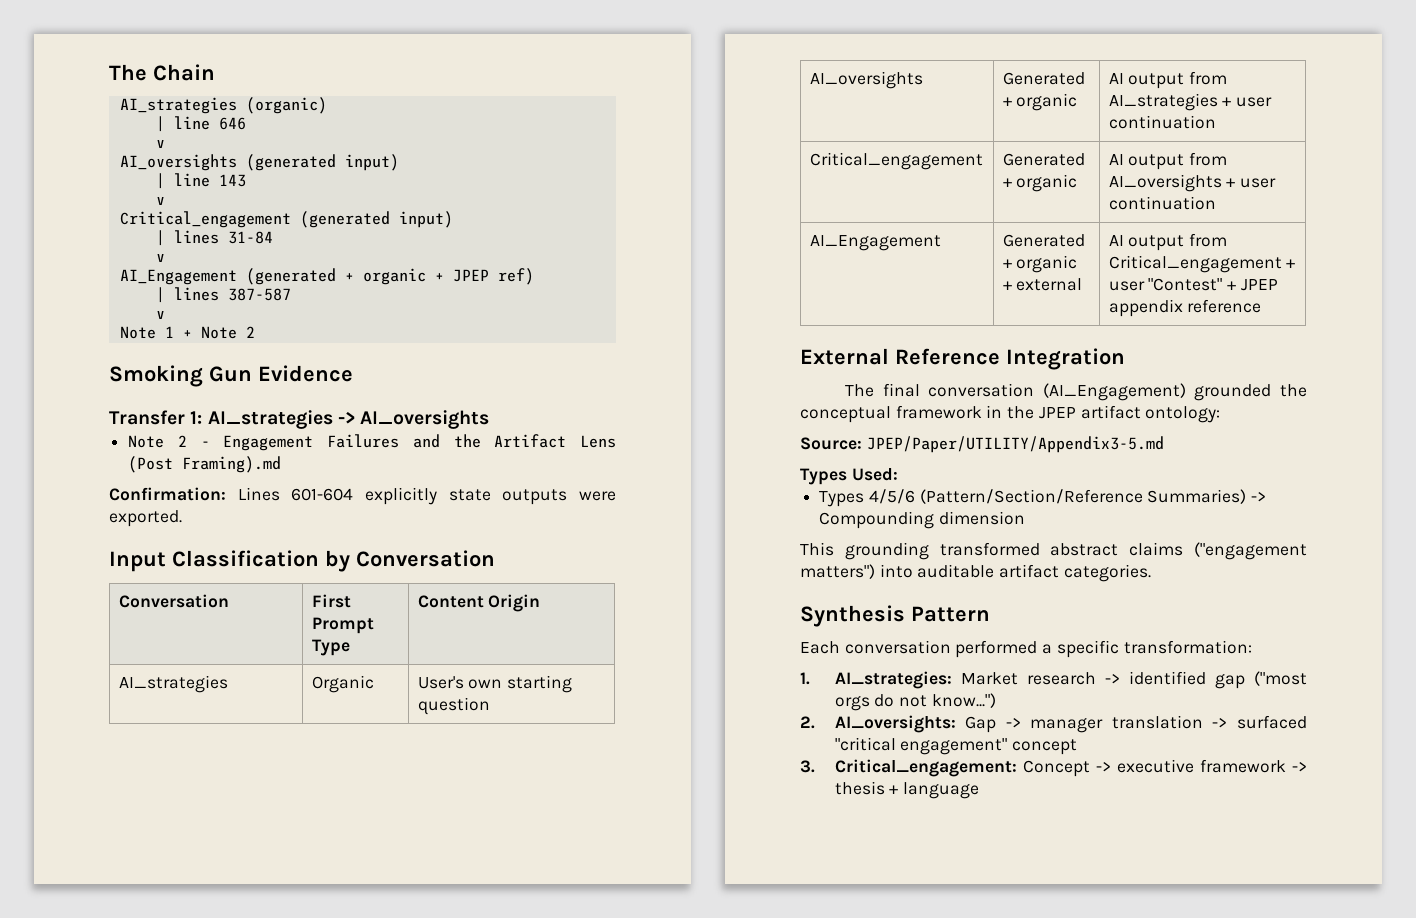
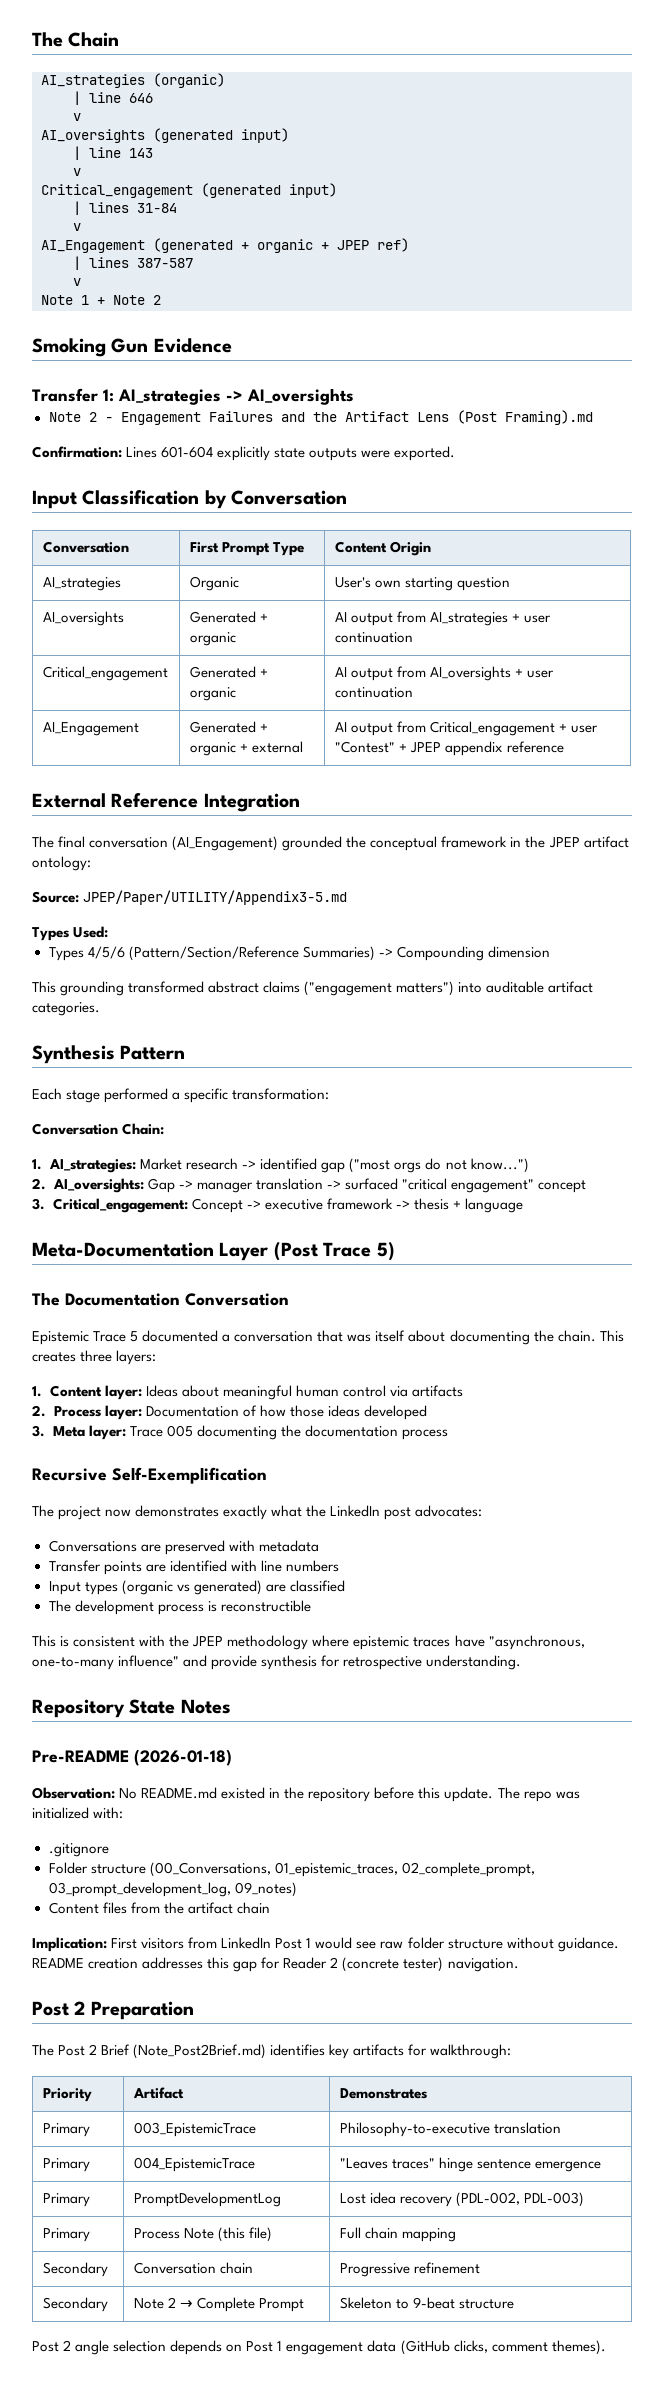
[844,640,951,654] conversation -> [66,1090,101,1103] stage
(1252, 647) none -> [32,1123,165,1135] // Conversation Chain:
(980, 790) none -> [32,1242,395,1261] [32,1292,289,1306] [32,1330,624,1345] [32,1350,157,1365] [32,1385,464,1400] [32,1405,427,1420] [32,1425,448,1440] [32,1467,267,1484] [32,1505,483,1520] [48,1540,319,1555] [48,1560,339,1575] [48,1580,345,1595] [48,1600,311,1615] [32,1635,585,1650] [32,1655,522,1670] [32,1699,231,1718] [32,1749,232,1766] [32,1787,580,1802] [32,1807,124,1819] [48,1843,109,1857] [48,1862,535,1877] [48,1882,297,1897] [48,1902,270,1914] [32,1937,619,1952] [32,1957,519,1972] [32,2001,194,2020] [32,2044,512,2059] [42,2088,92,2102] [132,2087,184,2099] [339,2088,427,2099] [42,2123,90,2137] [133,2122,256,2137] [339,2122,561,2137] [42,2158,90,2172] [133,2157,255,2172] [339,2157,602,2172] [42,2193,90,2207] [133,2192,281,2207] [339,2192,585,2207] [42,2228,90,2242] [133,2227,273,2242] [339,2227,457,2242] [42,2262,108,2277] [133,2262,253,2274] [339,2262,480,2277] [42,2297,108,2312] [133,2297,305,2312] [339,2297,515,2309] [32,2340,606,2355] // Meta-Documentation Layer (Post Trace 5) // The Documentation Conversation // Epistemic Trace 5 documented a conversation that was itself about documenting the chain. This creates three layers: // 1. Content layer: Ideas about meaningful human control via artifacts // 2. Process layer: Documentation of how those ideas developed // 3. Meta layer: Trace 005 documenting the documentation process // Recursive Self-Exemplification // The project now demonstrates exactly what the LinkedIn post advocates: // Conversations are preserved with metadata // Transfer points are identified with line numbers // Input types (organic vs generated) are classified // The development process is reconstructible // This is consistent with the JPEP methodology where epistemic traces have "asynchronous, one-to-many influence" and provide synthesis for retrospective understanding. // Repository State Notes // Pre-README (2026-01-18) // Observation: No README.md existed in the repository before this update. The repo was initialized with: // .gitignore // Folder structure (00_Conversations, 01_epistemic_traces, 02_complete_prompt, 03_prompt_development_log, 09_notes) // Content files from the artifact chain // Implication: First visitors from LinkedIn Post 1 would see raw folder structure without guidance. README creation addresses this gap for Reader 2 (concrete tester) navigation. // Post 2 Preparation // The Post 2 Brief (Note_Post2Brief.md) identifies key artifacts for walkthrough: // Priority | Artifact | Demonstrates // Primary | 003_EpistemicTrace | Philosophy-to-executive translation // Primary | 004_EpistemicTrace | "Leaves traces" hinge sentence emergence // Primary | PromptDevelopmentLog | Lost idea recovery (PDL-002, PDL-003) // Primary | Process Note (this file) | Full chain mapping // Secondary | Conversation chain | Progressive refinement // Secondary | Note 2 → Complete Prompt | Skeleton to 9-beat structure // Post 2 angle selection depends on Post 1 engagement data (GitHub clicks, comment themes).

